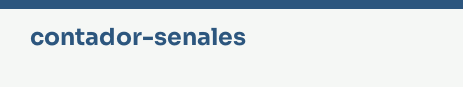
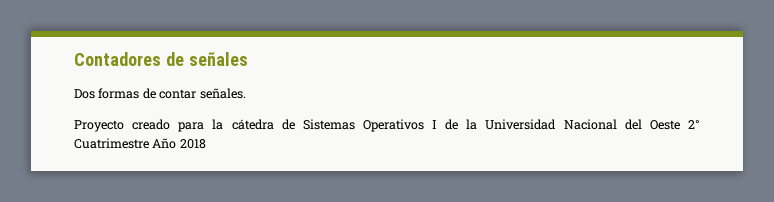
[30,27,246,46] contador-senales -> [74,52,248,66] [74,88,246,99] [74,119,700,132] [74,138,206,149] Contadores de señales // Dos formas de contar señales. // Proyecto creado para la cátedra de Sistemas Operativos I de la Universidad Nacional del Oeste 2° Cuatrimestre Año 2018

